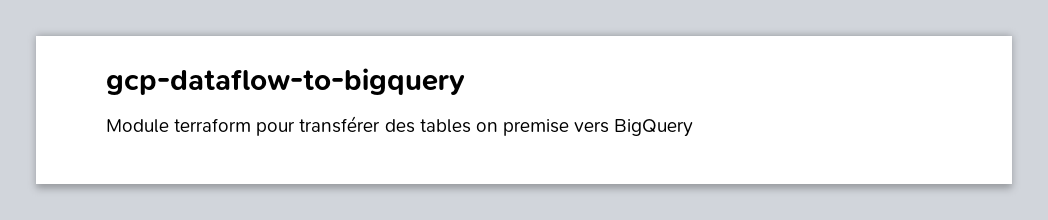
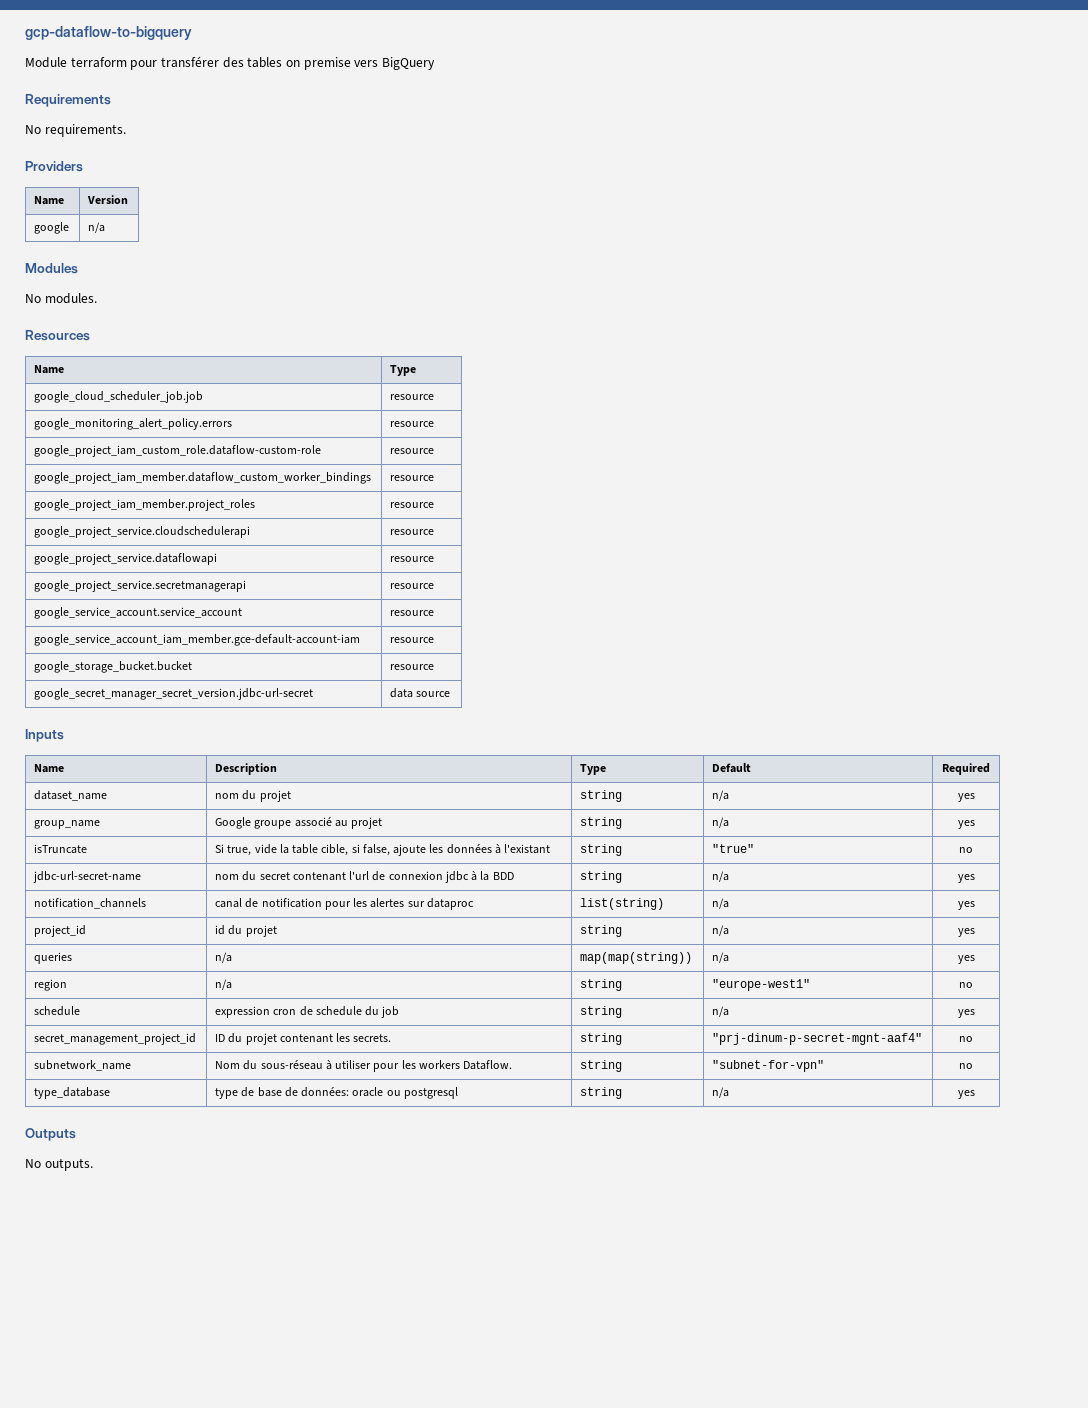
(694, 128) none -> [25,94,111,107] [25,124,126,137] [25,161,83,172] [34,196,65,205] [87,195,129,204] [34,222,70,234] [88,222,106,233] [25,263,78,274] [25,293,97,304] [25,330,90,341] [34,365,65,374] [390,365,417,376] [34,391,204,403] [390,394,435,400] [34,418,233,430] [390,421,435,427] [34,445,322,457] [390,448,435,454] [34,472,372,484] [390,475,435,481] [34,499,256,511] [390,502,435,508] [34,526,251,538] [390,529,435,535] [34,553,218,565] [390,556,435,562] [34,580,247,592] [390,583,435,589] [34,607,243,619] [390,610,435,616] [34,634,361,646] [390,637,435,643] [34,661,193,673] [390,664,435,670] [34,688,314,700] [390,688,451,698] [25,729,64,742] [34,764,65,773] [215,763,278,775] [580,764,607,775] [712,763,752,773] [942,763,990,775] [34,790,108,801] [215,790,291,802] [580,790,623,802] [712,790,730,801] [957,793,975,802] [34,820,101,829] [215,817,383,829] [580,817,623,829] [712,817,730,828] [957,820,975,829] [34,844,88,854] [215,844,550,856] [580,844,623,856] [712,844,755,853] [959,847,973,853] [33,871,142,883] [215,871,514,883] [580,871,623,883] [712,871,730,882] [957,874,975,883] [34,898,147,909] [215,898,474,910] [580,898,665,910] [712,898,730,909] [957,901,975,910] [34,925,87,937] [215,925,277,937] [580,925,623,937] [712,925,730,936] [957,928,975,937] [34,952,73,964] [215,952,233,963] [580,952,693,964] [712,952,730,963] [957,955,975,964] [34,979,68,991] [215,979,233,990] [580,979,623,991] [712,979,811,991] [959,982,973,988] [34,1006,81,1016] [215,1006,400,1018] [580,1006,623,1018] [712,1006,730,1017] [957,1009,975,1018] [34,1033,197,1045] [215,1033,392,1045] [580,1033,623,1045] [712,1033,923,1045] [959,1036,973,1042] [34,1060,132,1071] [215,1060,513,1072] [580,1060,623,1072] [712,1060,825,1072] [959,1063,973,1069] [34,1087,111,1099] [215,1087,458,1099] [580,1087,623,1099] [712,1087,730,1098] [957,1090,975,1099] [25,1128,76,1141] [25,1158,93,1171] // Requirements // No requirements. // Providers // Name | Version // google | n/a // Modules // No modules. // Resources // Name | Type // google_cloud_scheduler_job.job | resource // google_monitoring_alert_policy.errors | resource // google_project_iam_custom_role.dataflow-custom-role | resource // google_project_iam_member.dataflow_custom_worker_bindings | resource // google_project_iam_member.project_roles | resource // google_project_service.cloudschedulerapi | resource // google_project_service.dataflowapi | resource // google_project_service.secretmanagerapi | resource // google_service_account.service_account | resource // google_service_account_iam_member.gce-default-account-iam | resource // google_storage_bucket.bucket | resource // google_secret_manager_secret_version.jdbc-url-secret | data source // Inputs // Name | Description | Type | Default | Required // dataset_name | nom du projet | string | n/a | yes // group_name | Google groupe associé au projet | string | n/a | yes // isTruncate | Si true, vide la table cible, si false, ajoute les données à l'existant | string | "true" | no // jdbc-url-secret-name | nom du secret contenant l'url de connexion jdbc à la BDD | string | n/a | yes // notification_channels | canal de notification pour les alertes sur dataproc | list(string) | n/a | yes // project_id | id du projet | string | n/a | yes // queries | n/a | map(map(string)) | n/a | yes // region | n/a | string | "europe-west1" | no // schedule | expression cron de schedule du job | string | n/a | yes // secret_management_project_id | ID du projet contenant les secrets. | string | "prj-dinum-p-secret-mgnt-aaf4" | no // subnetwork_name | Nom du sous-réseau à utiliser pour les workers Dataflow. | string | "subnet-for-vpn" | no // type_database | type de base de données: oracle ou postgresql | string | n/a | yes // Outputs // No outputs.

